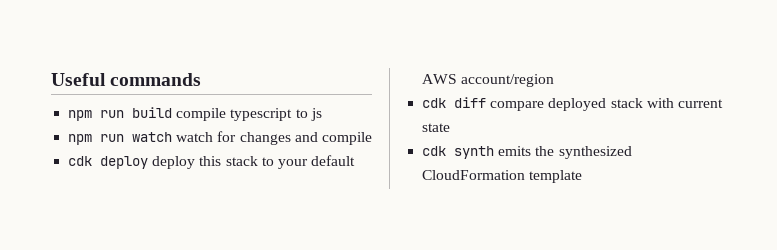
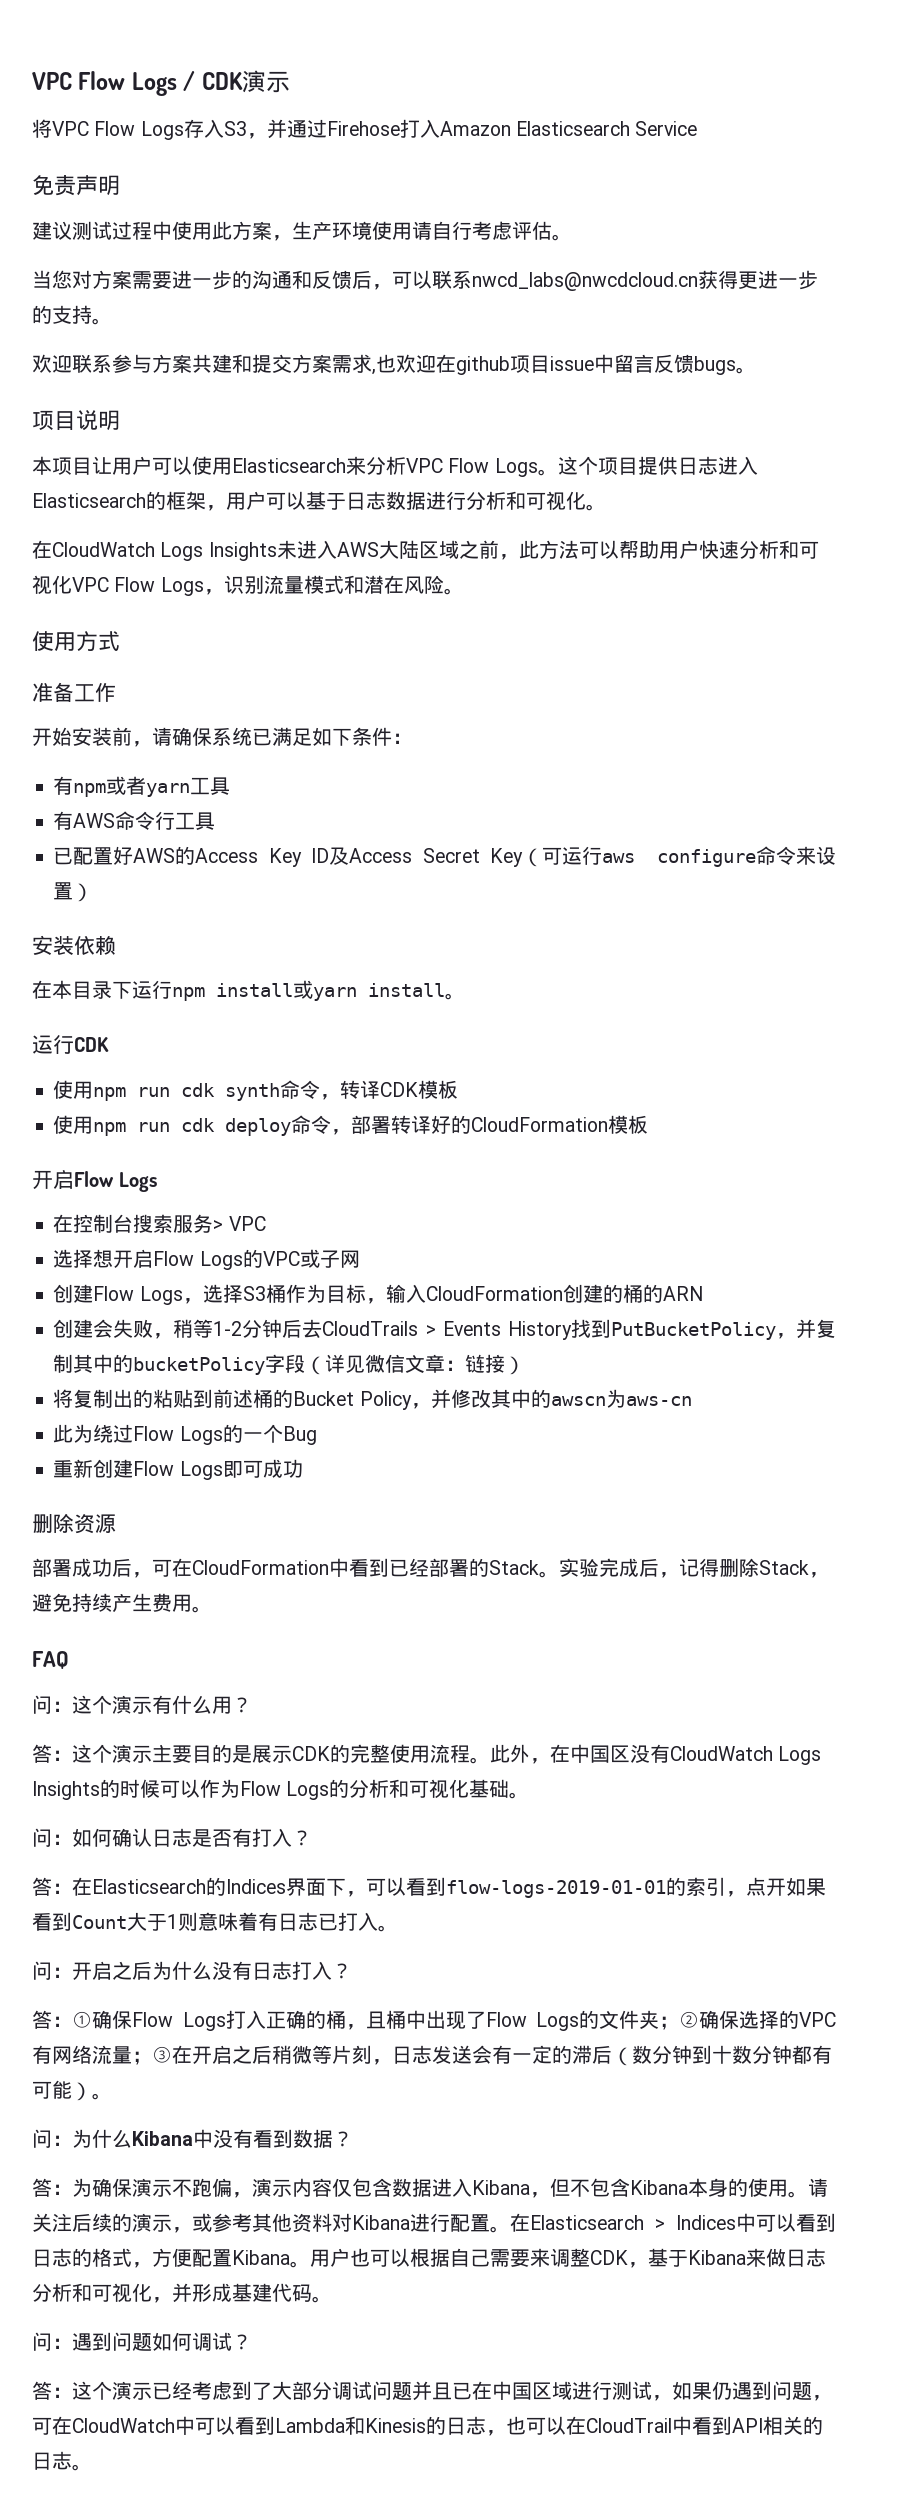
[51,73,202,86] [68,107,322,121] [68,131,372,145] [68,155,356,169] [422,74,555,87] [422,97,723,111] [422,123,451,132] [422,146,632,159] [422,170,583,183] Useful commands // npm run build compile typescript to js // npm run watch watch for changes and compile // cdk deploy deploy this stack to your default AWS account/region // cdk diff compare deployed stack with current state // cdk synth emits the synthesized CloudFormation template -> [32,70,290,96] [32,119,698,140] [32,175,120,196] [32,221,572,241] [32,270,818,291] [32,305,112,325] [32,354,756,375] [32,410,120,431] [32,456,758,477] [32,491,606,511] [32,540,819,561] [32,575,464,596] [32,631,120,651] [32,682,116,702] [32,727,412,747] [53,776,231,797] [53,811,216,830] [53,846,837,867] [53,882,94,902] [32,935,116,955] [32,980,465,1001] [32,1035,109,1054] [53,1080,459,1101] [53,1115,649,1136] [32,1169,157,1192] [53,1214,266,1233] [53,1249,360,1270] [53,1284,703,1305] [53,1319,836,1340] [53,1354,526,1375] [53,1389,692,1410] [53,1424,317,1445] [53,1459,303,1480] [32,1513,116,1534] [32,1558,829,1578] [32,1593,212,1613] [32,1651,69,1669] [32,1695,252,1714] [32,1744,822,1765] [32,1779,530,1800] [32,1828,312,1847] [32,1877,826,1898] [32,1912,398,1932] [32,1961,352,1980] [32,2010,836,2031] [32,2045,832,2066] [32,2080,112,2101] [32,2129,353,2148] [32,2178,828,2198] [32,2213,836,2233] [32,2248,826,2268] [32,2283,332,2303] [32,2332,252,2351] [32,2381,832,2401] [32,2416,823,2436] [32,2451,92,2471] VPC Flow Logs / CDK演示 // 将VPC Flow Logs存入S3，并通过Firehose打入Amazon Elasticsearch Service // 免责声明 // 建议测试过程中使用此方案，生产环境使用请自行考虑评估。 // 当您对方案需要进一步的沟通和反馈后，可以联系nwcd_labs@nwcdcloud.cn获得更进一步的支持。 // 欢迎联系参与方案共建和提交方案需求,也欢迎在github项目issue中留言反馈bugs。 // 项目说明 // 本项目让用户可以使用Elasticsearch来分析VPC Flow Logs。这个项目提供日志进入Elasticsearch的框架，用户可以基于日志数据进行分析和可视化。 // 在CloudWatch Logs Insights未进入AWS大陆区域之前，此方法可以帮助用户快速分析和可视化VPC Flow Logs，识别流量模式和潜在风险。 // 使用方式 // 准备工作 // 开始安装前，请确保系统已满足如下条件： // 有npm或者yarn工具 // 有AWS命令行工具 // 已配置好AWS的Access Key ID及Access Secret Key（可运行aws configure命令来设置） // 安装依赖 // 在本目录下运行npm install或yarn install。 // 运行CDK // 使用npm run cdk synth命令，转译CDK模板 // 使用npm run cdk deploy命令，部署转译好的CloudFormation模板 // 开启Flow Logs // 在控制台搜索服务> VPC // 选择想开启Flow Logs的VPC或子网 // 创建Flow Logs，选择S3桶作为目标，输入CloudFormation创建的桶的ARN // 创建会失败，稍等1-2分钟后去CloudTrails > Events History找到PutBucketPolicy，并复制其中的bucketPolicy字段（详见微信文章：链接） // 将复制出的粘贴到前述桶的Bucket Policy，并修改其中的awscn为aws-cn // 此为绕过Flow Logs的一个Bug // 重新创建Flow Logs即可成功 // 删除资源 // 部署成功后，可在CloudFormation中看到已经部署的Stack。实验完成后，记得删除Stack，避免持续产生费用。 // FAQ // 问：这个演示有什么用？ // 答：这个演示主要目的是展示CDK的完整使用流程。此外，在中国区没有CloudWatch Logs Insights的时候可以作为Flow Logs的分析和可视化基础。 // 问：如何确认日志是否有打入？ // 答：在Elasticsearch的Indices界面下，可以看到flow-logs-2019-01-01的索引，点开如果看到Count大于1则意味着有日志已打入。 // 问：开启之后为什么没有日志打入？ // 答：①确保Flow Logs打入正确的桶，且桶中出现了Flow Logs的文件夹；②确保选择的VPC有网络流量；③在开启之后稍微等片刻，日志发送会有一定的滞后（数分钟到十数分钟都有可能）。 // 问：为什么Kibana中没有看到数据？ // 答：为确保演示不跑偏，演示内容仅包含数据进入Kibana，但不包含Kibana本身的使用。请关注后续的演示，或参考其他资料对Kibana进行配置。在Elasticsearch > Indices中可以看到日志的格式，方便配置Kibana。用户也可以根据自己需要来调整CDK，基于Kibana来做日志分析和可视化，并形成基建代码。 // 问：遇到问题如何调试？ // 答：这个演示已经考虑到了大部分调试问题并且已在中国区域进行测试，如果仍遇到问题，可在CloudWatch中可以看到Lambda和Kinesis的日志，也可以在CloudTrail中看到API相关的日志。

